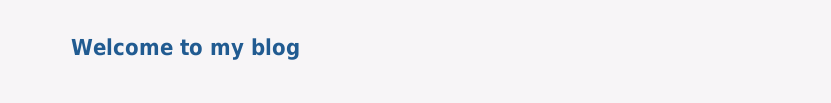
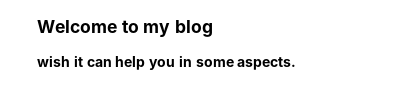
(300, 49) none -> [37,55,297,70] // wish it can help you in some aspects.

